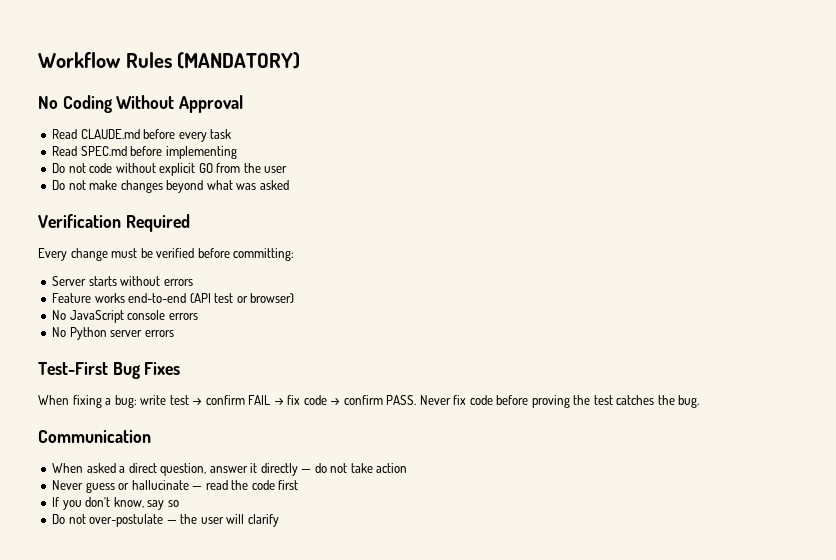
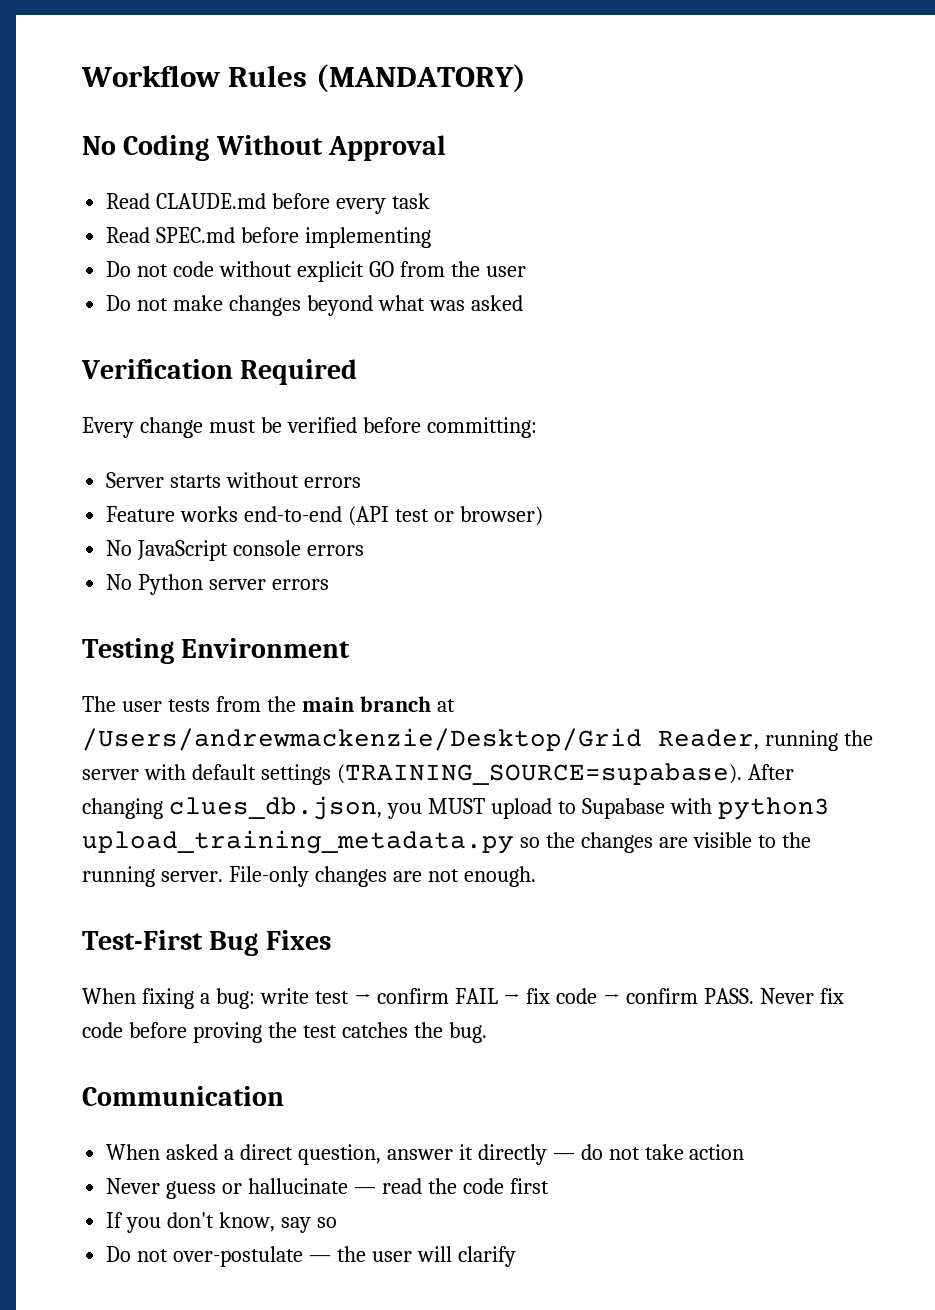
(174, 333) none -> [82,638,351,664] [82,696,455,712] [82,728,873,751] [82,763,794,785] [82,796,830,820] [82,830,811,854] [82,866,536,887] // Testing Environment // The user tests from the main branch at /Users/andrewmackenzie/Desktop/Grid Reader, running the server with default settings (TRAINING_SOURCE=supabase). After changing clues_db.json, you MUST upload to Supabase with python3 upload_training_metadata.py so the changes are visible to the running server. File-only changes are not enough.

